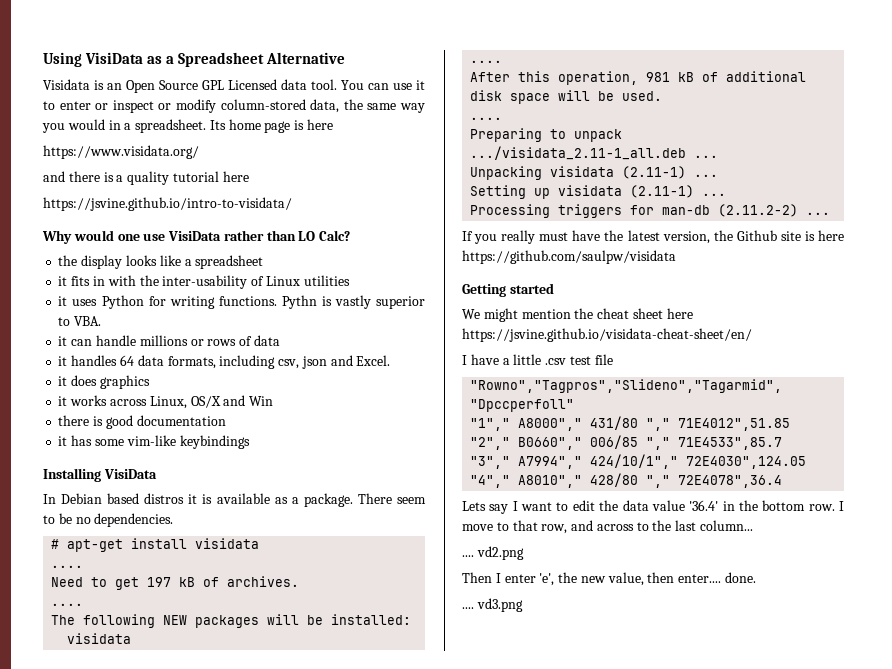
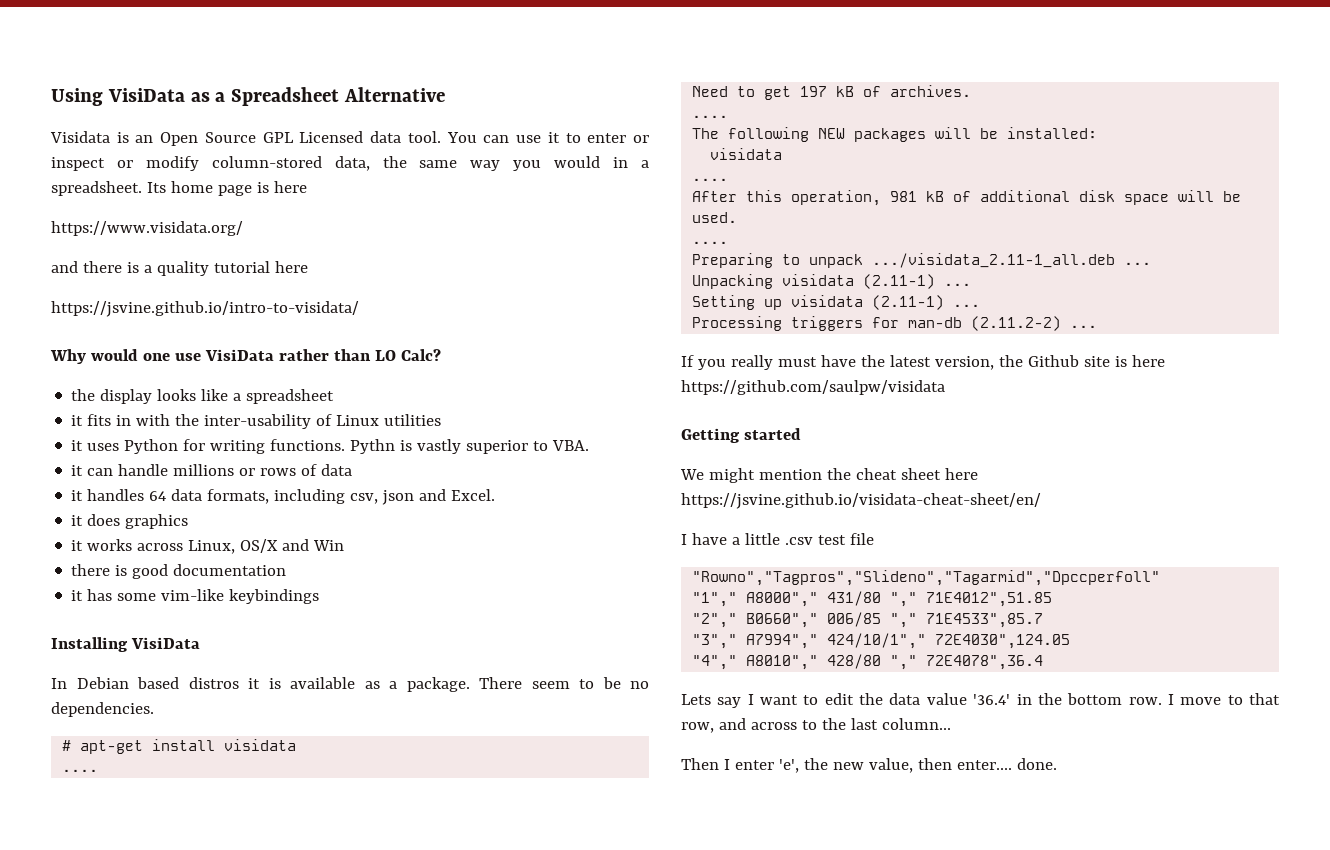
[462,546,524,560] // .... vd2.png -> (951, 724) none
[462,598,523,612] // .... vd3.png -> (1057, 764) none

